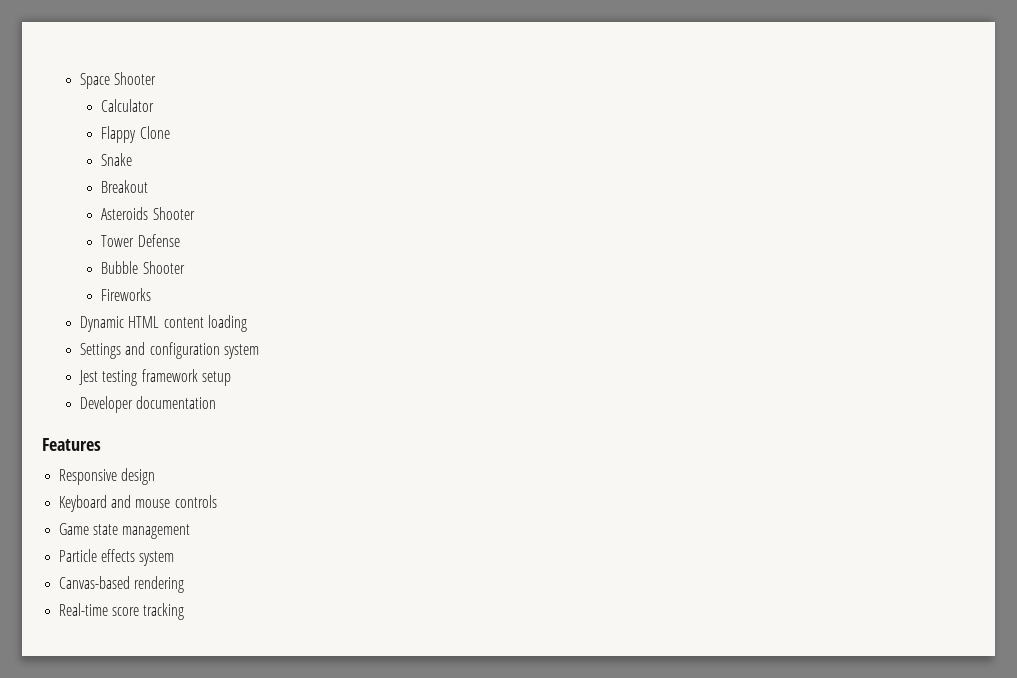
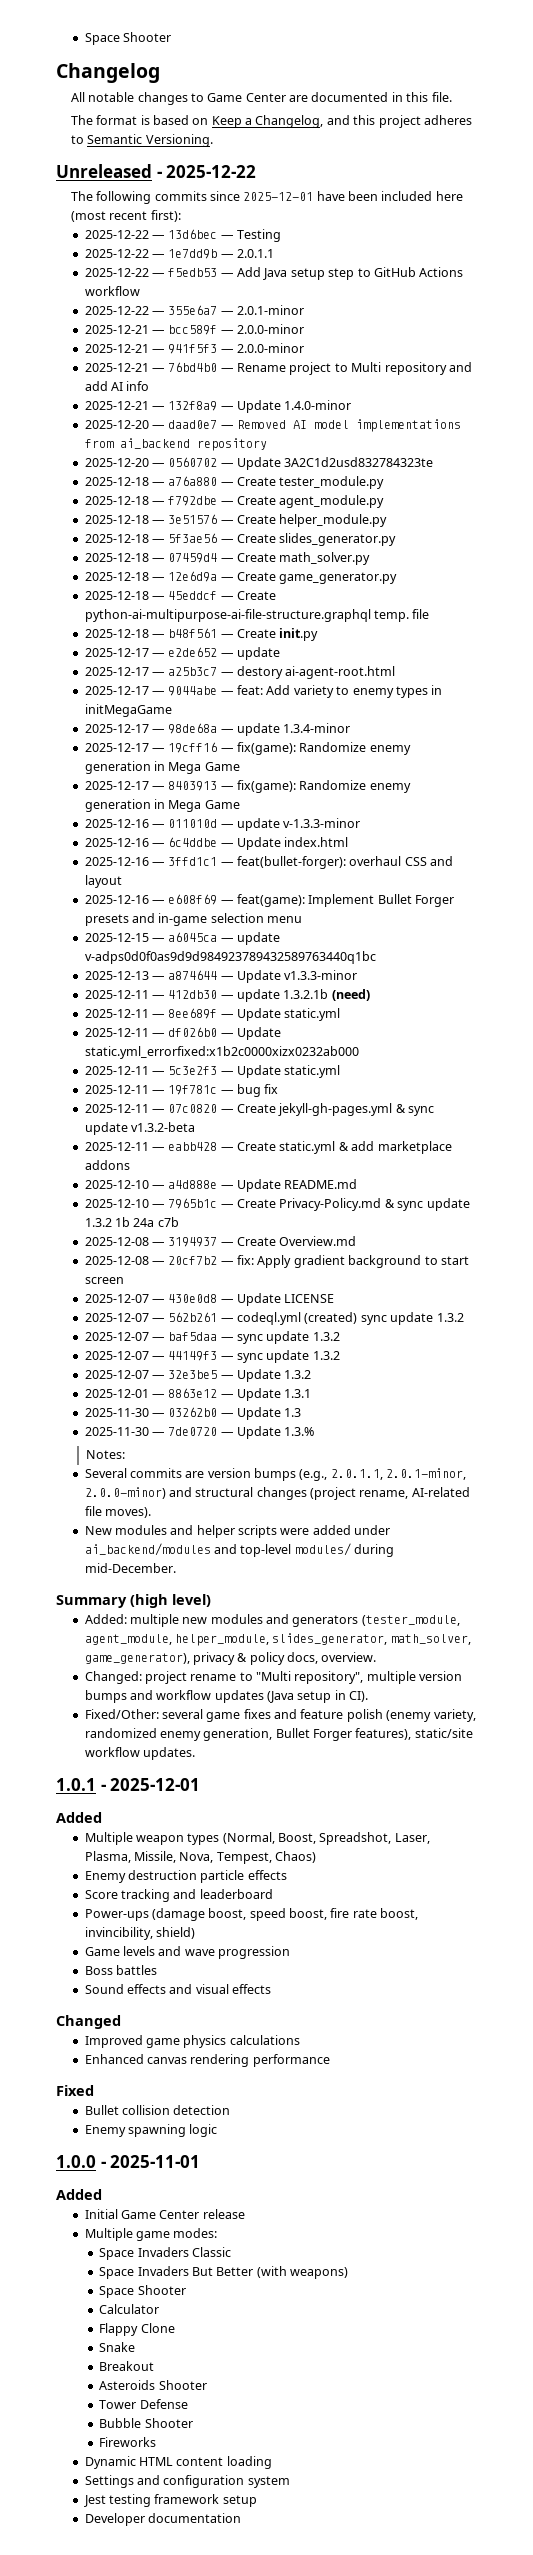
[80,72,157,89] Space Shooter -> [84,32,171,45] [56,63,160,83] [70,92,452,105] [70,115,472,128] [70,134,213,147] [56,164,257,178] [70,191,463,204] [70,210,181,222] [84,229,282,242] [84,249,275,259] [84,267,464,280] [84,286,140,296] [84,305,305,315] [84,324,305,335] [84,343,305,354] [84,362,472,375] [84,381,150,391] [84,400,352,413] [84,419,462,432] [84,438,267,451] [84,457,434,470] [84,476,385,489] [84,495,385,508] [84,514,388,527] [84,533,397,546] [84,552,371,565] [84,571,398,584] [84,591,277,600] [84,609,430,622] [84,628,319,641] [84,647,281,660] [84,666,396,679] [84,685,443,698] [84,704,172,717] [84,723,351,736] [84,742,411,755] [84,761,240,774] [84,780,411,793] [84,799,240,812] [84,818,361,831] [84,837,349,850] [84,856,454,869] [84,875,122,888] [84,894,455,907] [84,913,303,926] [84,932,281,945] [84,951,376,964] [84,970,358,983] [84,989,370,1002] [84,1008,341,1021] [84,1027,282,1040] [84,1046,359,1059] [84,1065,341,1078] [84,1084,279,1097] [84,1103,435,1116] [84,1122,195,1135] [84,1141,452,1154] [84,1160,130,1170] [84,1179,358,1192] [84,1198,470,1211] [84,1217,179,1227] [84,1236,357,1247] [84,1255,469,1268] [84,1277,124,1284] [84,1293,335,1306] [84,1312,464,1325] [84,1331,340,1344] [84,1350,340,1363] [84,1369,312,1382] [84,1388,312,1401] [84,1407,302,1420] [84,1426,315,1439] [85,1450,125,1459] [84,1468,467,1481] [84,1487,470,1500] [84,1506,151,1518] [84,1525,391,1538] [84,1543,395,1557] [84,1563,176,1573] [56,1594,211,1608] [84,1614,460,1627] [84,1633,471,1646] [84,1652,377,1665] [84,1671,463,1684] [84,1690,369,1703] [84,1709,476,1722] [84,1728,473,1741] [84,1747,195,1760] [56,1778,201,1791] [56,1812,102,1823] [84,1832,430,1845] [84,1851,317,1864] [84,1870,287,1883] [84,1889,273,1902] [84,1908,419,1921] [84,1927,195,1940] [84,1946,291,1959] [84,1965,157,1975] [84,1984,272,1994] [56,2015,121,2029] [84,2035,300,2048] [84,2054,330,2067] [56,2085,94,2096] [84,2105,231,2115] [84,2124,218,2137] [56,2155,201,2168] [56,2189,102,2200] [84,2209,245,2219] [84,2228,218,2241] [99,2247,232,2260] [99,2266,349,2279] [99,2285,186,2298] Space Shooter // Changelog // All notable changes to Game Center are documented in this file. // The format is based on Keep a Changelog, and this project adheres to Semantic Versioning. // Unreleased - 2025-12-22 // The following commits since 2025-12-01 have been included here (most recent first): // 2025-12-22 — 13d6bec — Testing // 2025-12-22 — 1e7dd9b — 2.0.1.1 // 2025-12-22 — f5edb53 — Add Java setup step to GitHub Actions workflow // 2025-12-22 — 355e6a7 — 2.0.1-minor // 2025-12-21 — bcc589f — 2.0.0-minor // 2025-12-21 — 941f5f3 — 2.0.0-minor // 2025-12-21 — 76bd4b0 — Rename project to Multi repository and add AI info // 2025-12-21 — 132f8a9 — Update 1.4.0-minor // 2025-12-20 — daad0e7 — Removed AI model implementations from ai_backend repository // 2025-12-20 — 0560702 — Update 3A2C1d2usd832784323te // 2025-12-18 — a76a880 — Create tester_module.py // 2025-12-18 — f792dbe — Create agent_module.py // 2025-12-18 — 3e51576 — Create helper_module.py // 2025-12-18 — 5f3ae56 — Create slides_generator.py // 2025-12-18 — 07459d4 — Create math_solver.py // 2025-12-18 — 12e6d9a — Create game_generator.py // 2025-12-18 — 45eddcf — Create python-ai-multipurpose-ai-file-structure.graphql temp. file // 2025-12-18 — b48f561 — Create init.py // 2025-12-17 — e2de652 — update // 2025-12-17 — a25b3c7 — destory ai-agent-root.html // 2025-12-17 — 9044abe — feat: Add variety to enemy types in initMegaGame // 2025-12-17 — 98de68a — update 1.3.4-minor // 2025-12-17 — 19cff16 — fix(game): Randomize enemy generation in Mega Game // 2025-12-17 — 8403913 — fix(game): Randomize enemy generation in Mega Game // 2025-12-16 — 011010d — update v-1.3.3-minor // 2025-12-16 — 6c4ddbe — Update index.html // 2025-12-16 — 3ffd1c1 — feat(bullet-forger): overhaul CSS and layout // 2025-12-16 — e608f69 — feat(game): Implement Bullet Forger presets and in-game selection menu // 2025-12-15 — a6045ca — update v-adps0d0f0as9d9d984923789432589763440q1bc // 2025-12-13 — a874644 — Update v1.3.3-minor // 2025-12-11 — 412db30 — update 1.3.2.1b (need) // 2025-12-11 — 8ee689f — Update static.yml // 2025-12-11 — df026b0 — Update static.yml_errorfixed:x1b2c0000xizx0232ab000 // 2025-12-11 — 5c3e2f3 — Update static.yml // 2025-12-11 — 19f781c — bug fix // 2025-12-11 — 07c0820 — Create jekyll-gh-pages.yml & sync update v1.3.2-beta // 2025-12-11 — eabb428 — Create static.yml & add marketplace addons // 2025-12-10 — a4d888e — Update README.md // 2025-12-10 — 7965b1c — Create Privacy-Policy.md & sync update 1.3.2 1b 24a c7b // 2025-12-08 — 3194937 — Create Overview.md // 2025-12-08 — 20cf7b2 — fix: Apply gradient background to start screen // 2025-12-07 — 430e0d8 — Update LICENSE // 2025-12-07 — 562b261 — codeql.yml (created) sync update 1.3.2 // 2025-12-07 — baf5daa — sync update 1.3.2 // 2025-12-07 — 44149f3 — sync update 1.3.2 // 2025-12-07 — 32e3be5 — Update 1.3.2 // 2025-12-01 — 8863e12 — Update 1.3.1 // 2025-11-30 — 03262b0 — Update 1.3 // 2025-11-30 — 7de0720 — Update 1.3.% // Notes: // Several commits are version bumps (e.g., 2.0.1.1, 2.0.1-minor, 2.0.0-minor) and structural changes (project rename, AI-related file moves). // New modules and helper scripts were added under ai_backend/modules and top-level modules/ during mid-December. // Summary (high level) // Added: multiple new modules and generators (tester_module, agent_module, helper_module, slides_generator, math_solver, game_generator), privacy & policy docs, overview. // Changed: project rename to "Multi repository", multiple version bumps and workflow updates (Java setup in CI). // Fixed/Other: several game fixes and feature polish (enemy variety, randomized enemy generation, Bullet Forger features), static/site workflow updates. // 1.0.1 - 2025-12-01 // Added // Multiple weapon types (Normal, Boost, Spreadshot, Laser, Plasma, Missile, Nova, Tempest, Chaos) // Enemy destruction particle effects // Score tracking and leaderboard // Power-ups (damage boost, speed boost, fire rate boost, invincibility, shield) // Game levels and wave progression // Boss battles // Sound effects and visual effects // Changed // Improved game physics calculations // Enhanced canvas rendering performance // Fixed // Bullet collision detection // Enemy spawning logic // 1.0.0 - 2025-11-01 // Added // Initial Game Center release // Multiple game modes: // Space Invaders Classic // Space Invaders But Better (with weapons) // Space Shooter
[42,438,101,451] [59,468,156,485] [59,495,217,512] [59,523,191,539] [59,549,175,566] [59,576,185,593] [59,603,185,620] // Features // Responsive design // Keyboard and mouse controls // Game state management // Particle effects system // Canvas-based rendering // Real-time score tracking -> (241, 2518) none

